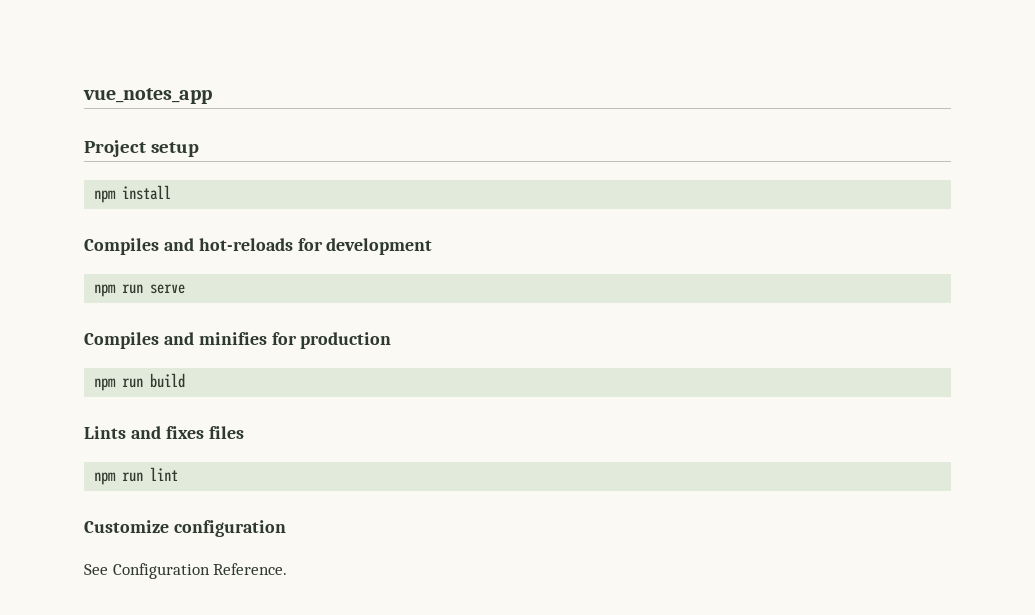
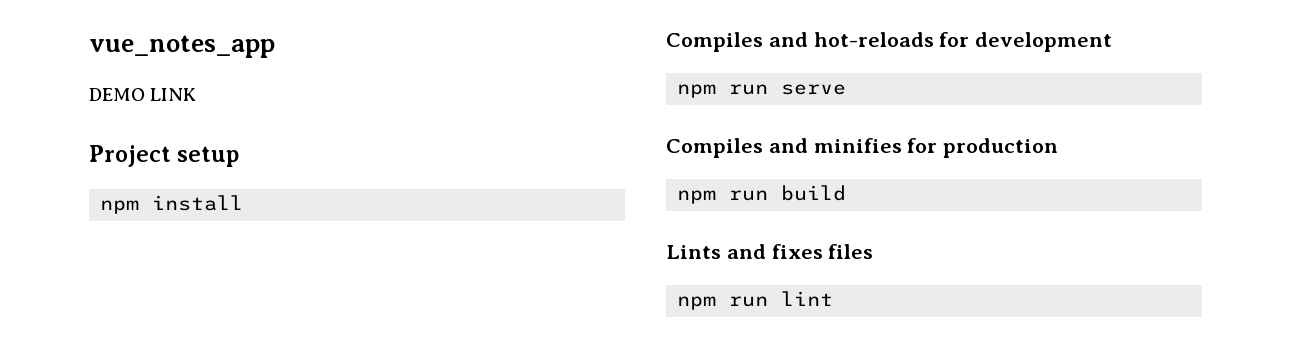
(212, 96) none -> [89,88,197,101] // DEMO LINK
[84,520,286,537] [84,563,288,579] // Customize configuration // See Configuration Reference. -> (834, 298) none

